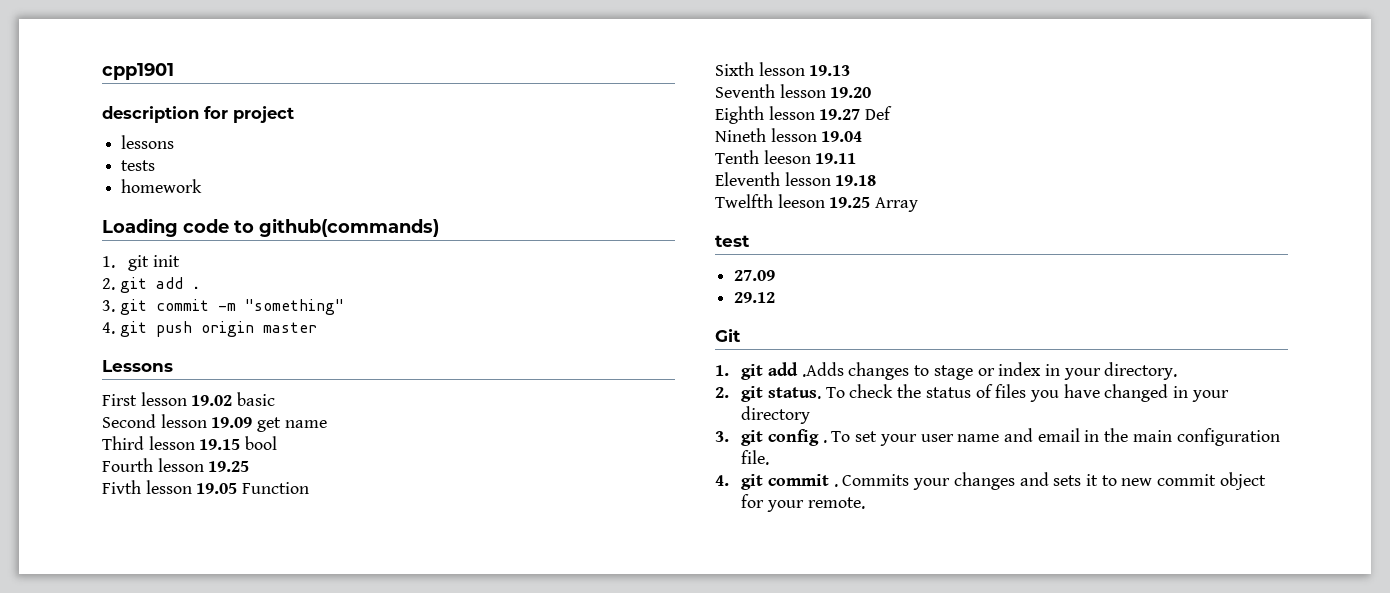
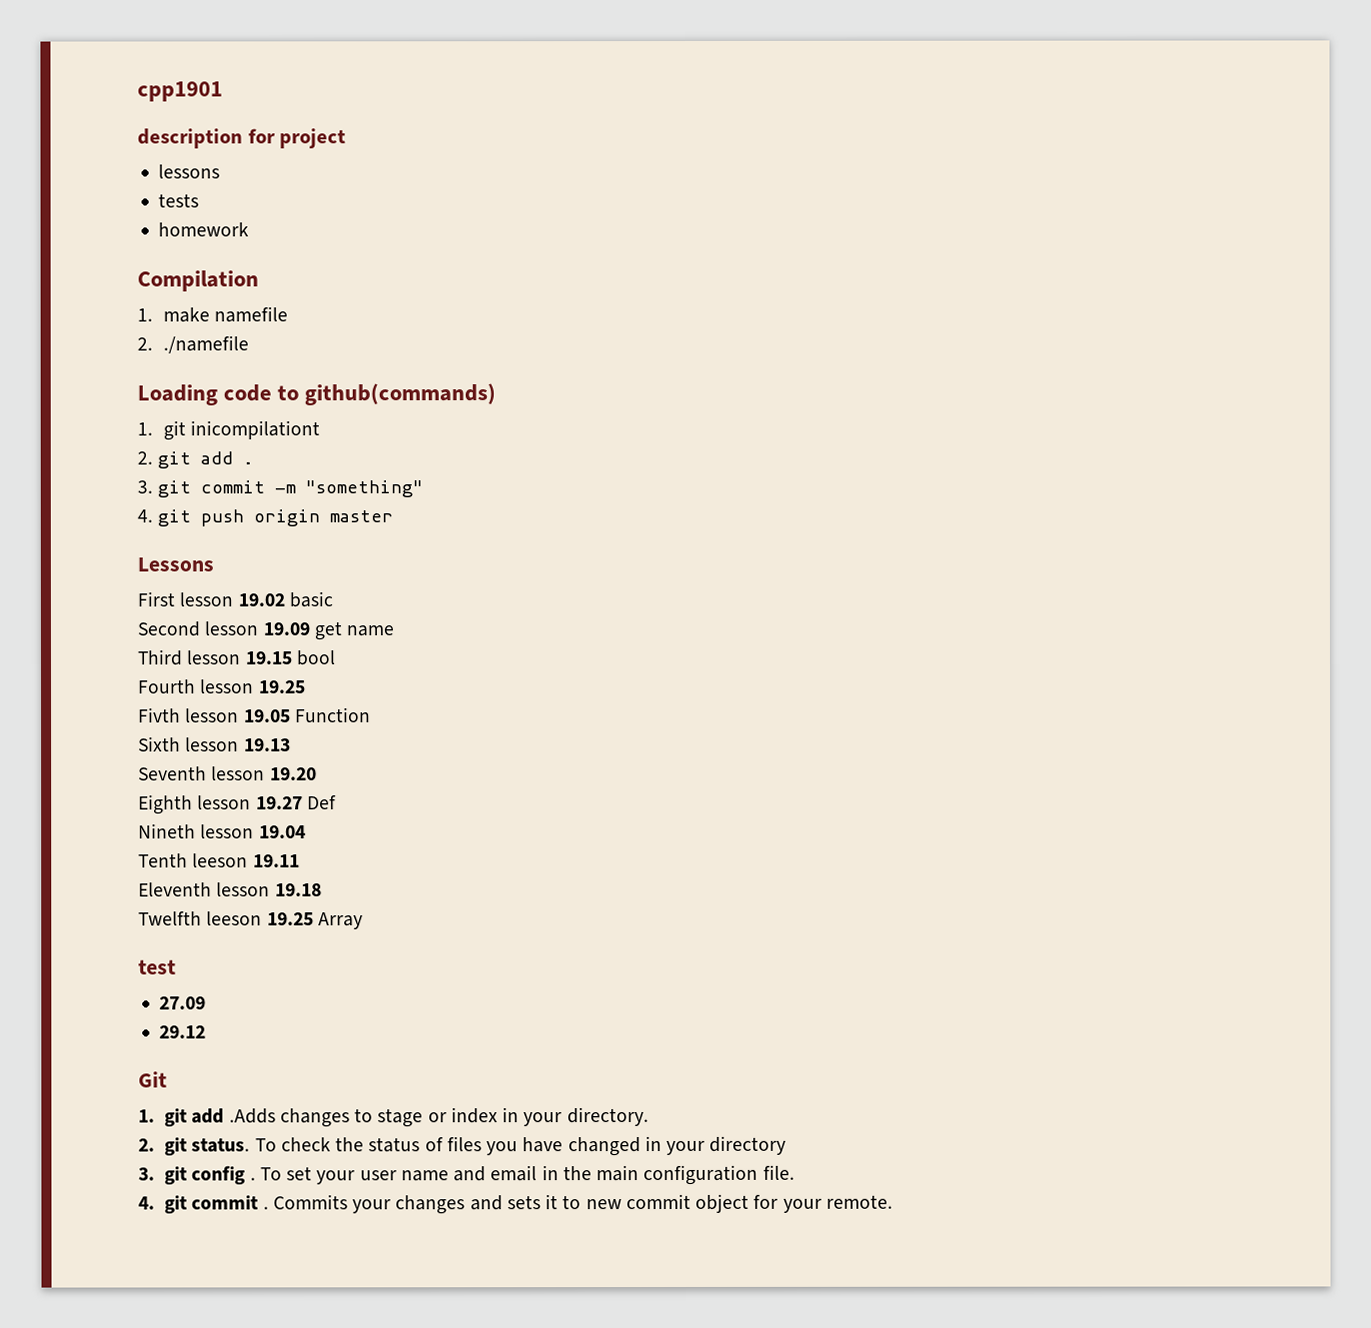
(203, 186) none -> [137,270,259,292] [137,306,289,323] [137,335,250,354] // Сompilation // 1. make namefile // 2. ./namefile
[152,255,180,267] init -> [190,420,321,440] inicompilationt

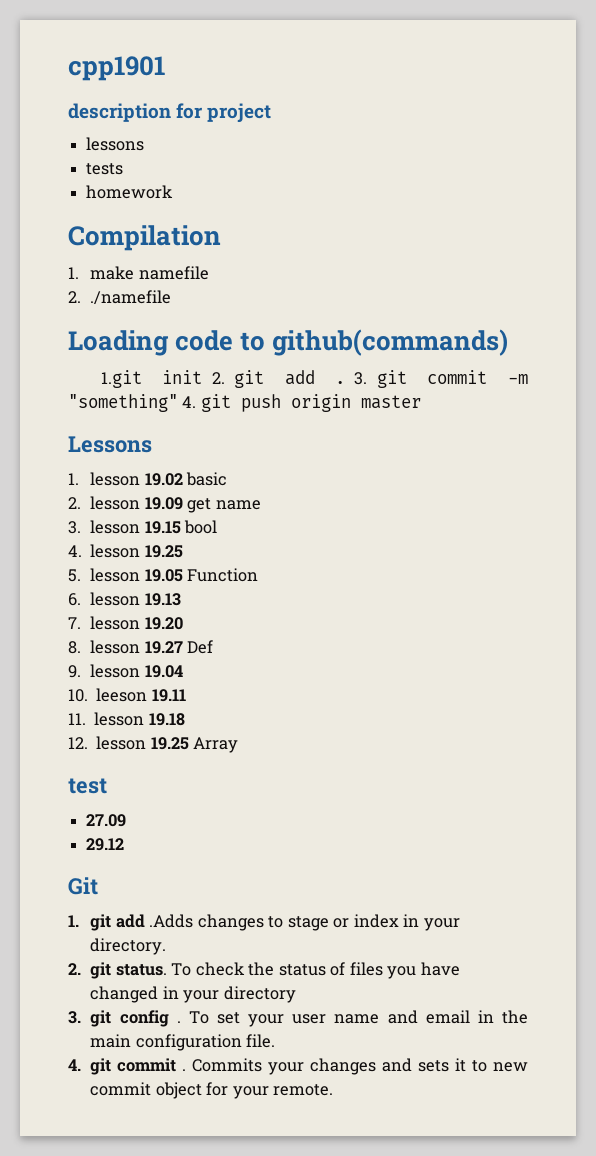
[137,420,321,441] 1. git inicompilationt // -> [100,370,203,388] 1.git init
(255, 463) // -> (346, 382) none
(424, 489) // -> (178, 403) none
[137,591,175,607] First -> [68,473,79,485] 1.
[137,621,200,637] Second -> [68,497,81,509] 2.
[137,649,183,666] Third -> [68,521,81,534] 3.
[138,679,196,694] Fourth -> [68,545,82,557] 4.
[138,707,181,723] Fivth -> [68,569,81,582] 5.
[138,736,181,752] Sixth -> [68,593,81,606] 6.
[138,766,207,781] Seventh -> [68,617,81,629] 7.
[138,794,193,815] Eighth -> [68,641,81,654] 8.
[138,823,196,839] Nineth -> [68,665,81,678] 9.
[138,853,188,868] Tenth -> [68,689,88,702] 10.
[138,882,212,897] Eleventh -> [68,713,86,725] 11.
[138,911,263,926] Twelfth leeson -> [68,736,147,750] 12. lesson

